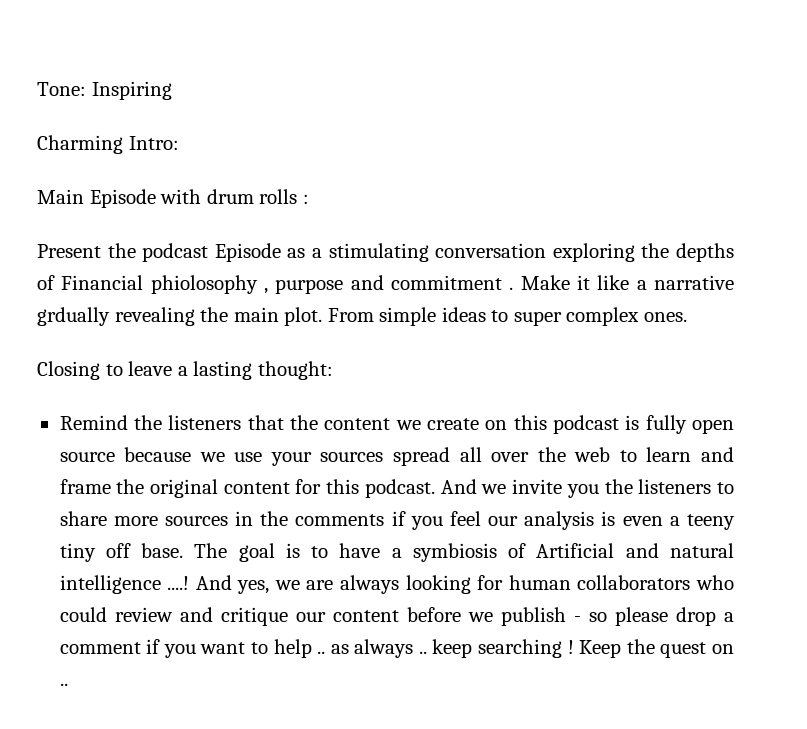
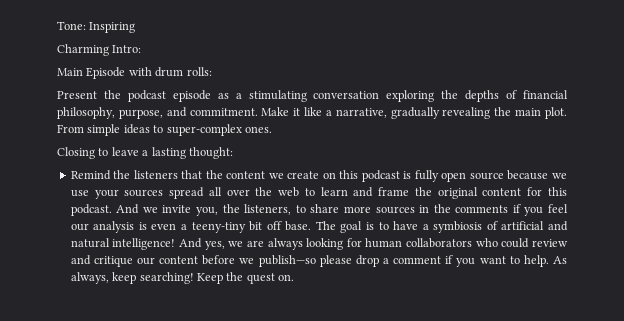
[259,189,309,204] rolls : -> [186,67,212,76] rolls:
[214,243,281,262] Episode -> [172,90,211,102] episode
[61,275,514,294] Financial phiolosophy , purpose and commitment . -> [523,90,568,99] [57,107,258,119] financial philosophy, purpose, and commitment.
[654,275,735,290] [37,307,110,326] narrative grdually -> [335,107,440,119] narrative, gradually
[513,307,640,326] super complex -> [166,124,242,136] super-complex
[566,479,712,498] you the listeners -> [196,204,292,216] you, the listeners,
[686,514,735,530] [59,543,96,562] teeny tiny -> [191,221,263,233] teeny-tiny bit
[536,543,615,558] Artificial -> [501,221,545,230] artificial
[59,575,190,594] intelligence ....! -> [112,238,176,250] intelligence!
[500,607,607,626] publish - so -> [258,255,316,267] publish—so
[273,639,574,658] help .. as always .. keep searching ! -> [523,255,567,267] [70,272,194,284] help. As always, keep searching!
[712,644,735,654] [59,683,68,686] on .. -> [278,274,294,281] on.

